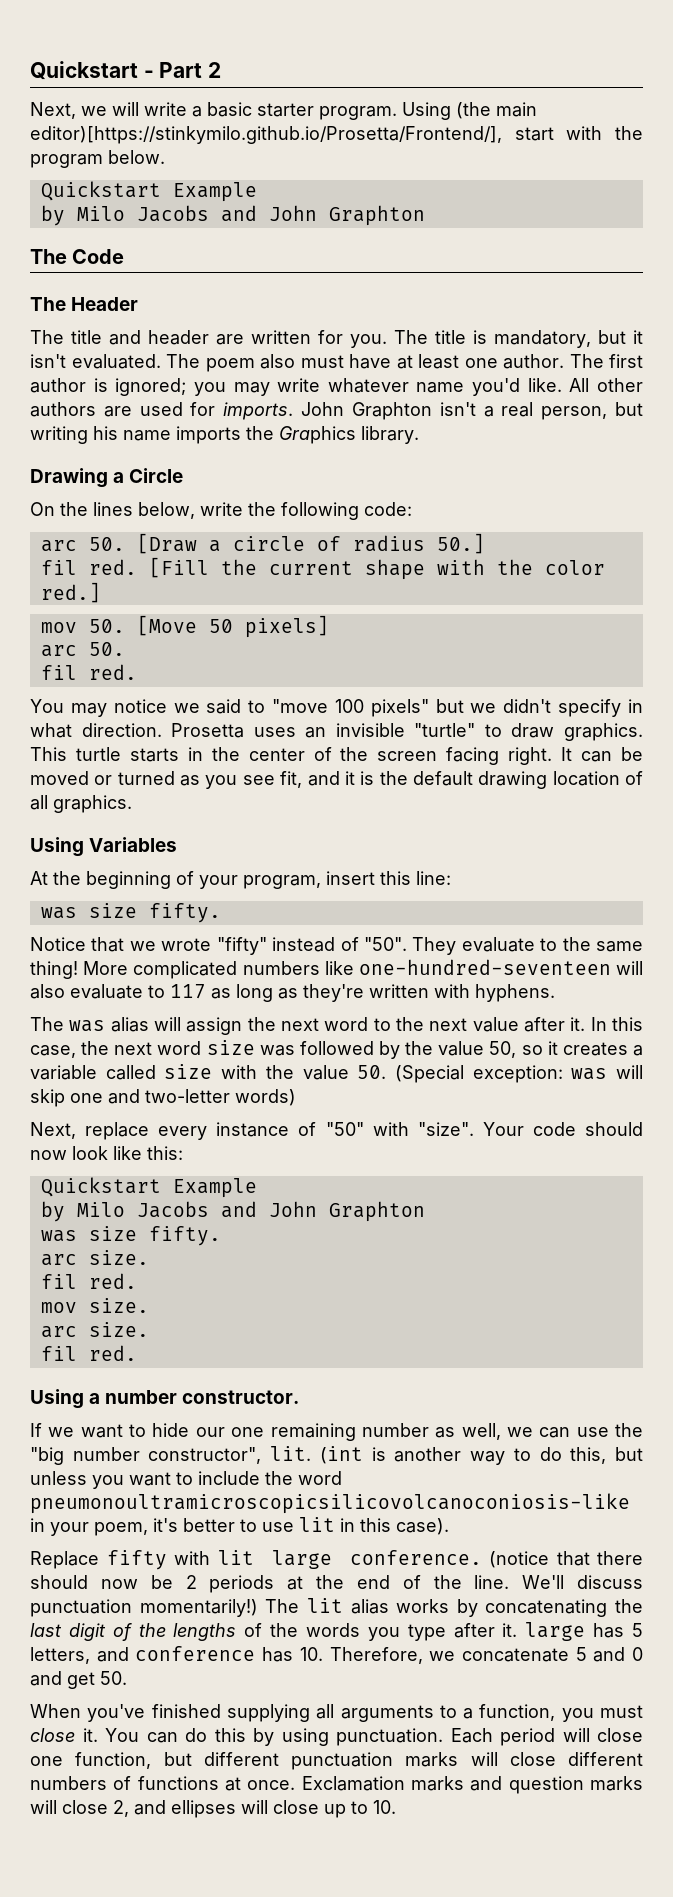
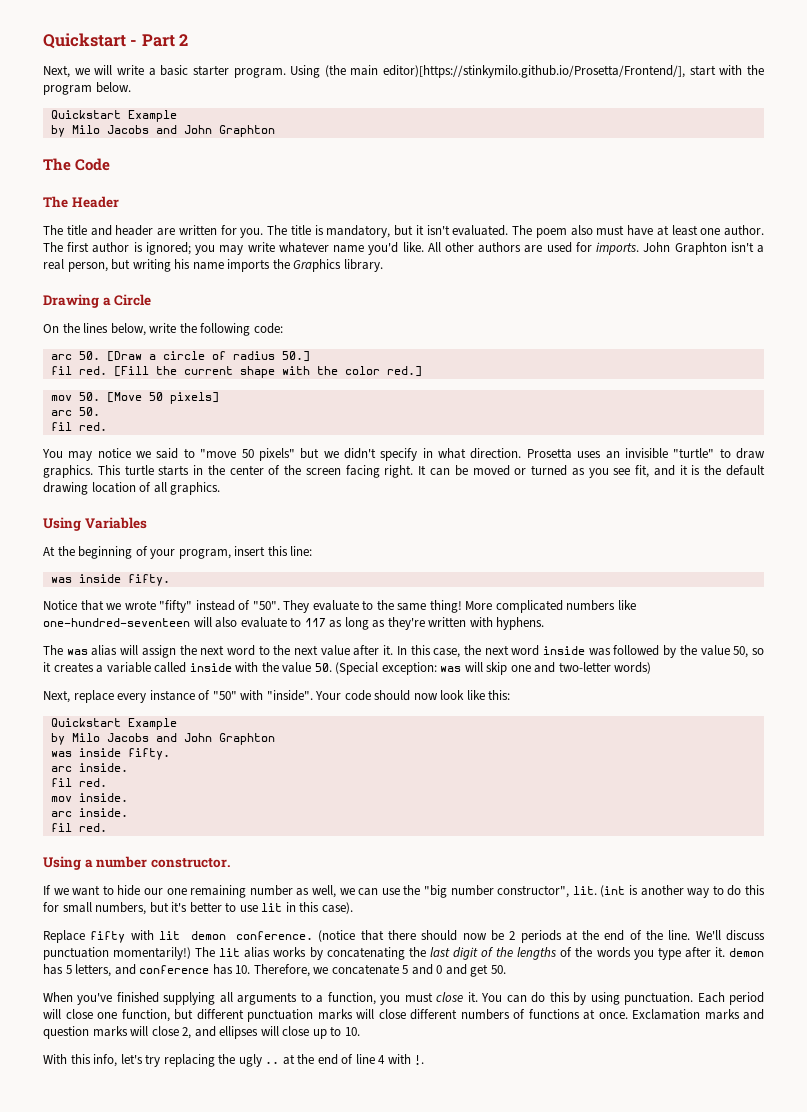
[334,699,364,713] 100 -> [241,449,254,458] 50
[88,903,137,918] size -> [78,574,121,583] inside
[206,1040,255,1055] size -> [543,646,586,655] inside
[164,1064,213,1079] size -> [189,663,232,672] inside
[417,1122,474,1136] "size". -> [266,690,313,701] "inside".
[88,1226,137,1241] size -> [78,748,121,757] inside
[88,1250,149,1265] size. -> [78,763,128,772] inside.
[88,1298,149,1313] [40,1322,149,1338] size. // arc size. -> [78,793,128,802] [50,808,128,817] inside. // arc inside.
[570,1447,644,1464] [30,1471,342,1489] [30,1493,630,1514] [30,1518,148,1536] this, but unless you want to include the word pneumonoultramicroscopicsilicovolcanoconiosis-like in your poem, -> [745,885,766,895] [43,902,169,915] this for small numbers, but
[271,1550,332,1569] large -> [190,931,226,940] demon
[525,1622,586,1641] large -> [728,948,764,957] demon
(396, 1807) none -> [43,1054,425,1067] // With this info, let's try replacing the ugly .. at the end of line 4 with !.

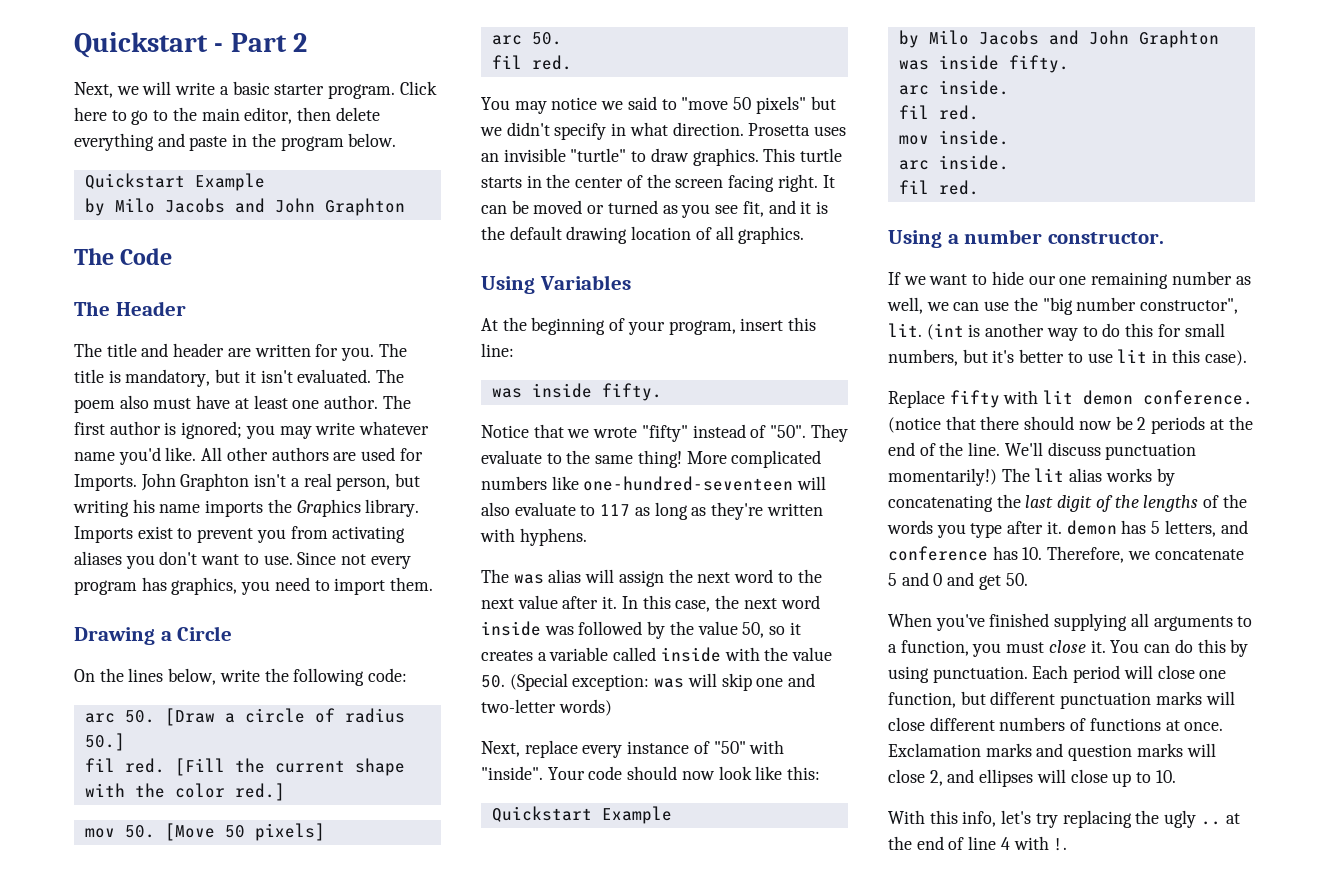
[290,65,743,78] Using (the main editor)[https://stinkymilo.github.io/Prosetta/Frontend/], start with -> [399,81,437,95] [74,107,380,125] [74,133,248,151] Click here to go to the main editor, then delete everything and paste in
[596,242,640,255] imports. -> [74,474,137,491] Imports.
(383, 265) none -> [74,526,406,543] [74,551,411,569] [74,577,434,595] Imports exist to prevent you from activating aliases you don't want to use. Since not every program has graphics, you need to import them.

